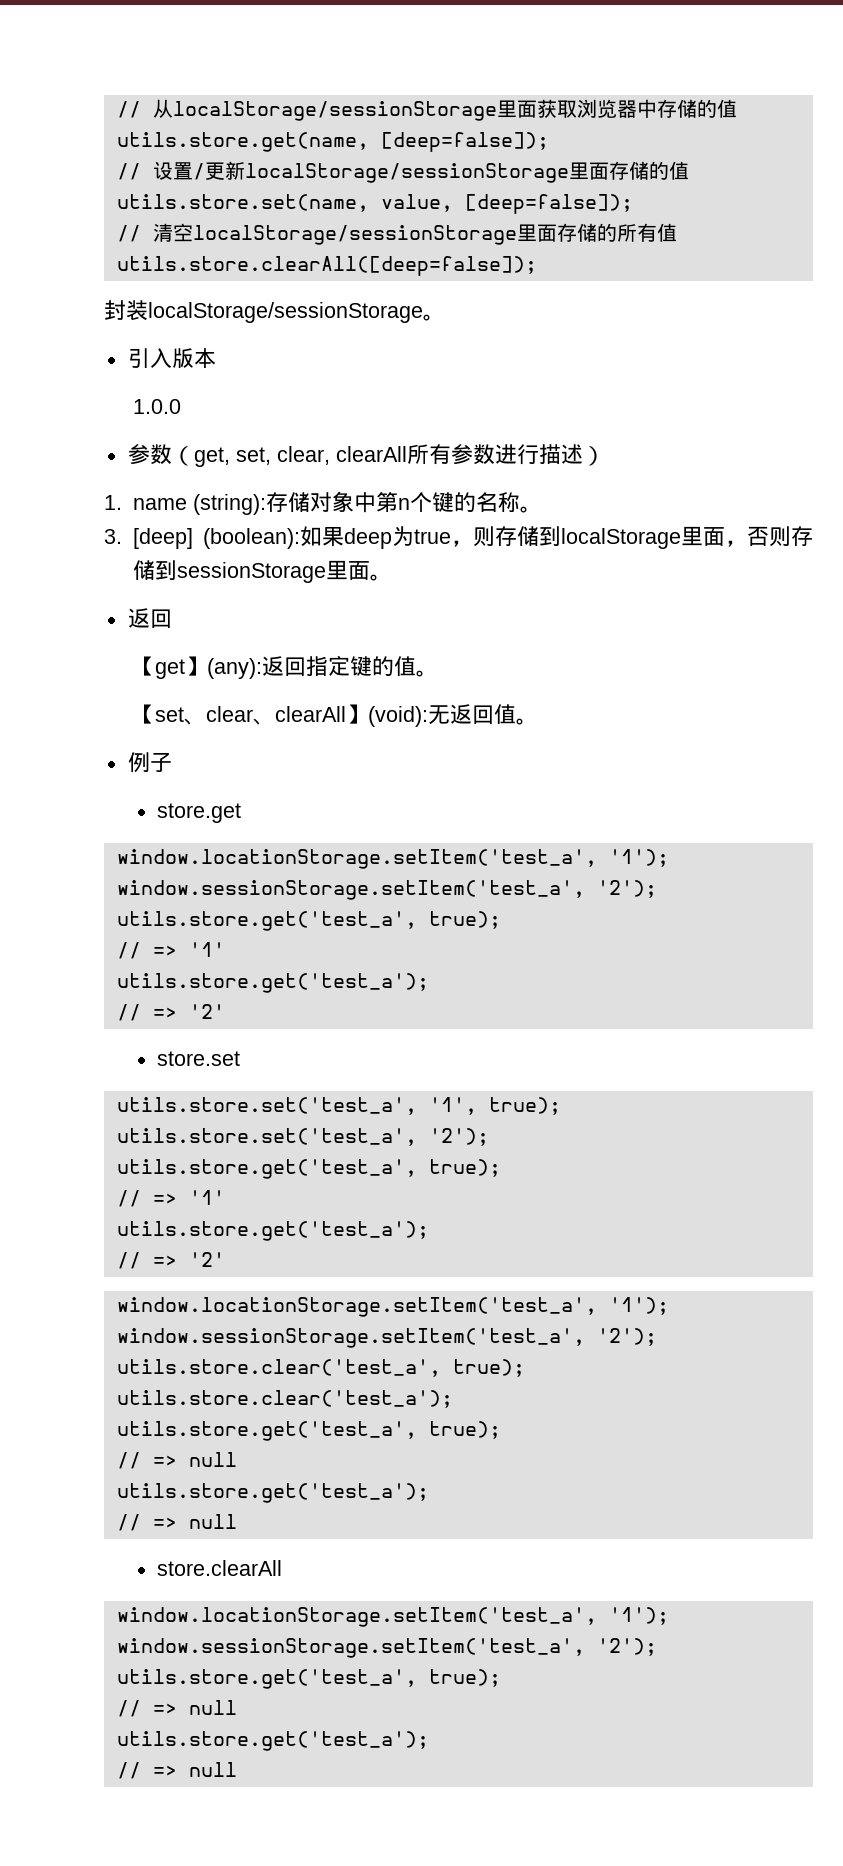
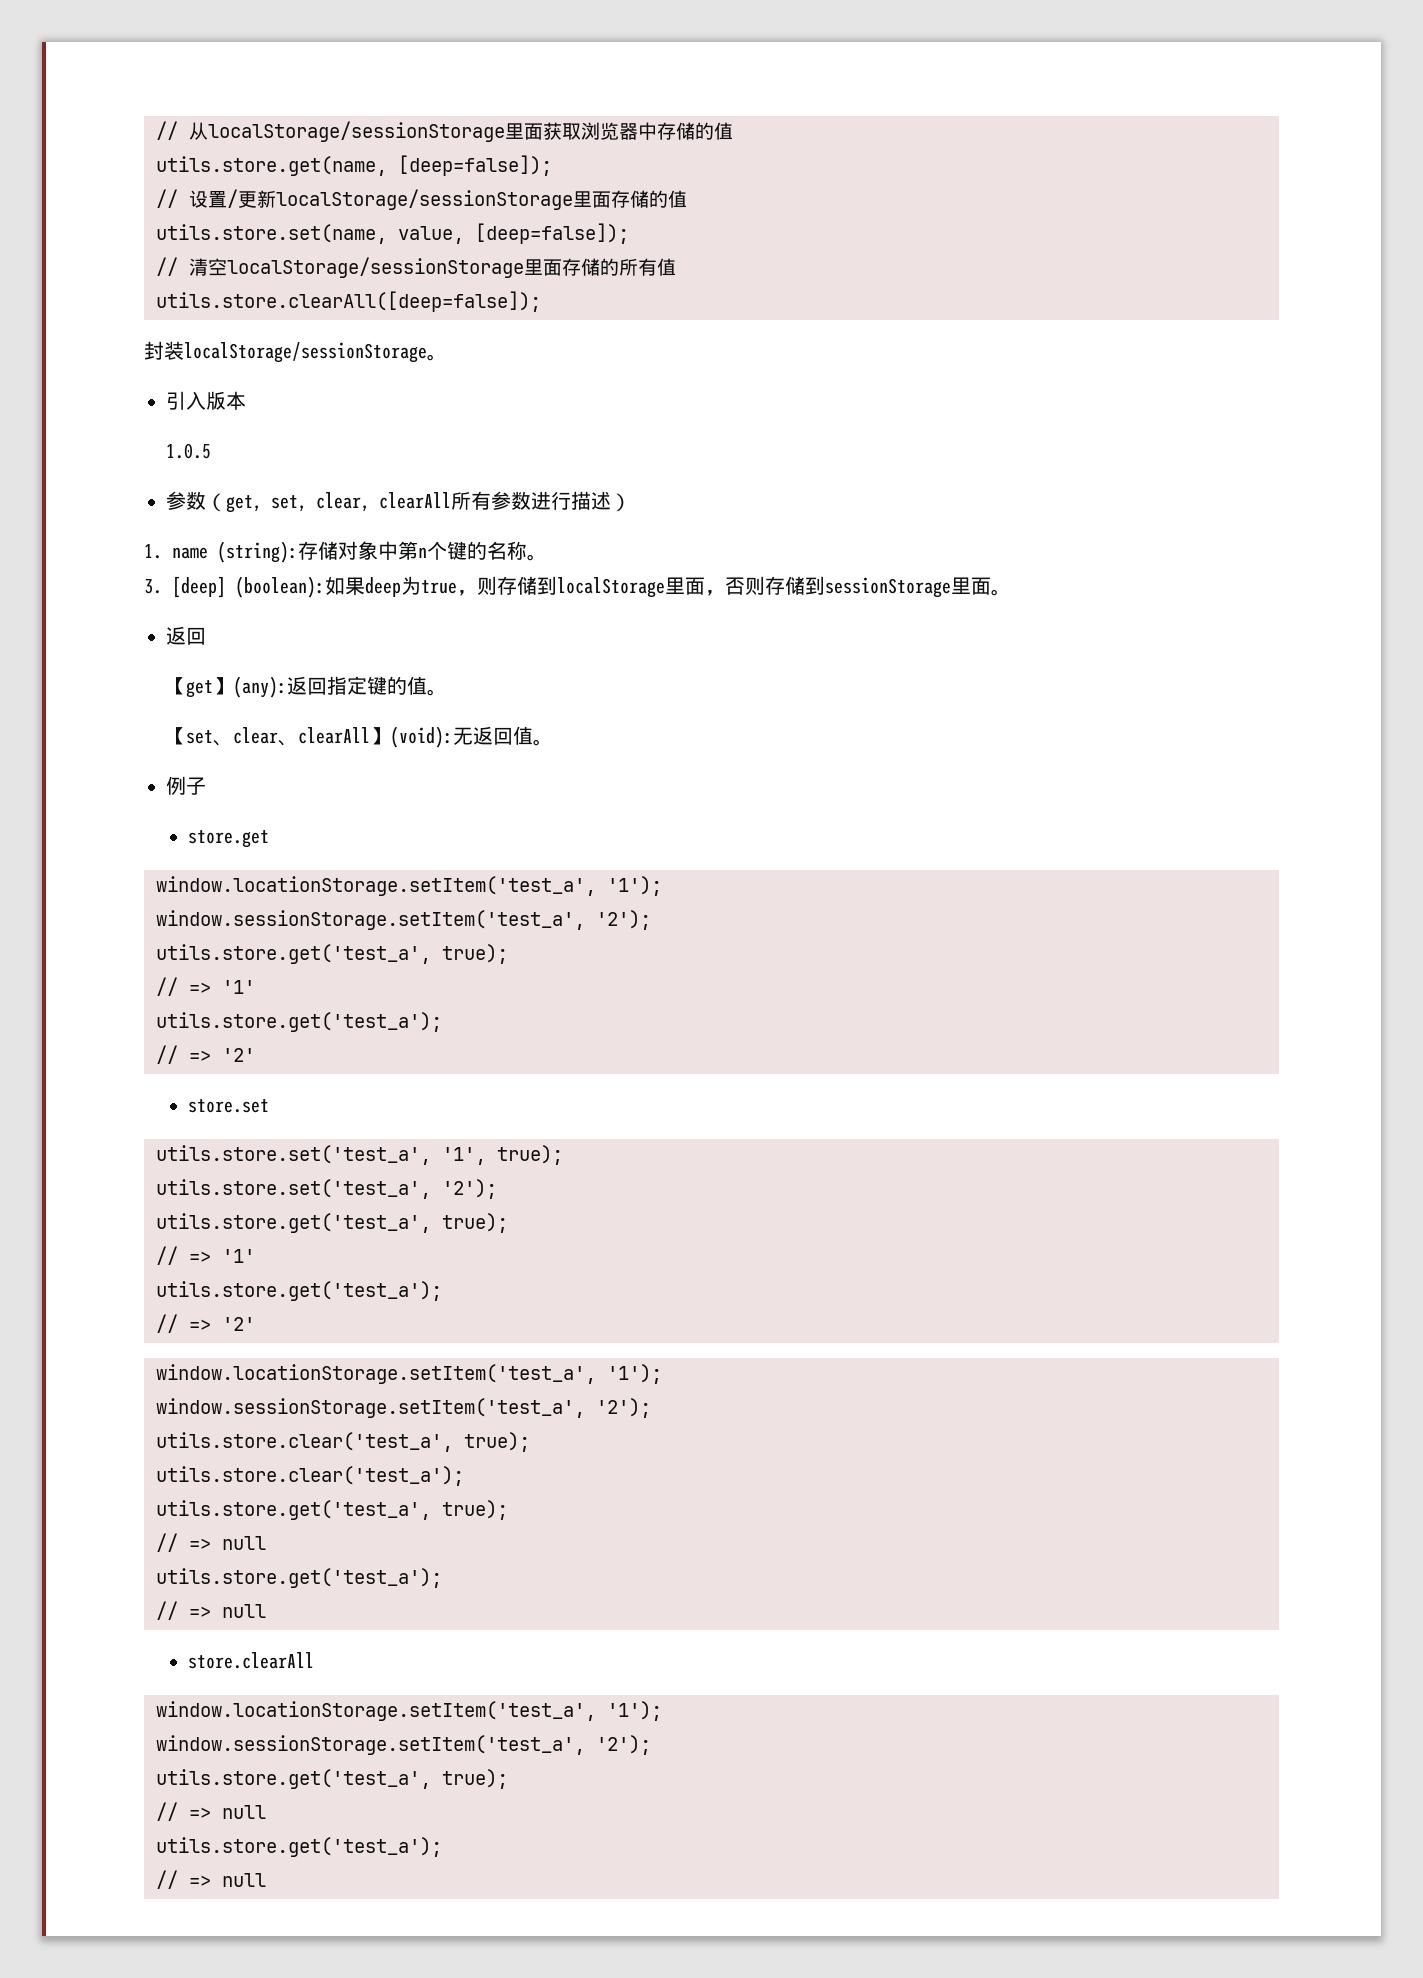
[133,399,182,414] 1.0.0 -> [166,443,212,459] 1.0.5

